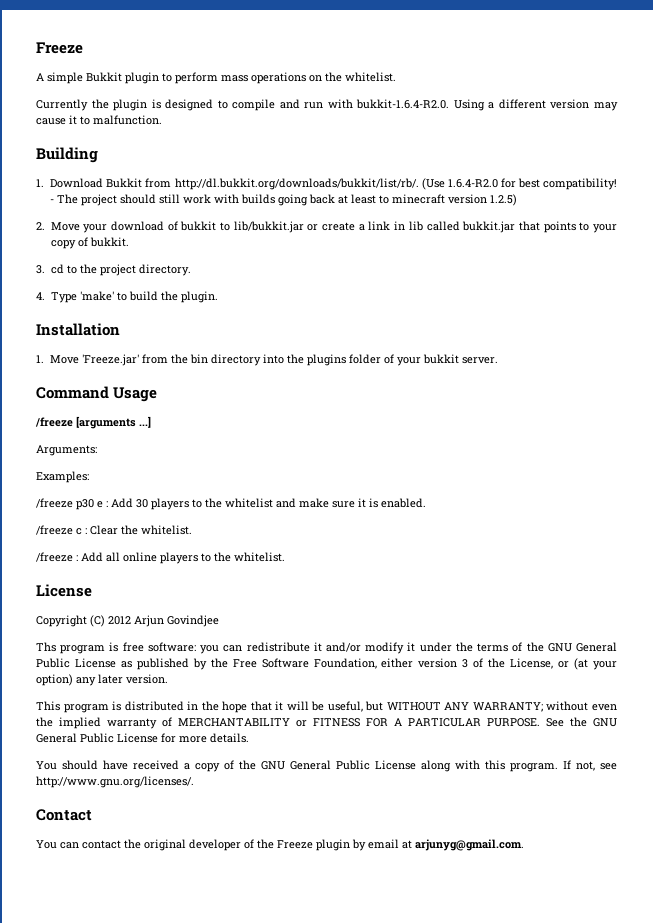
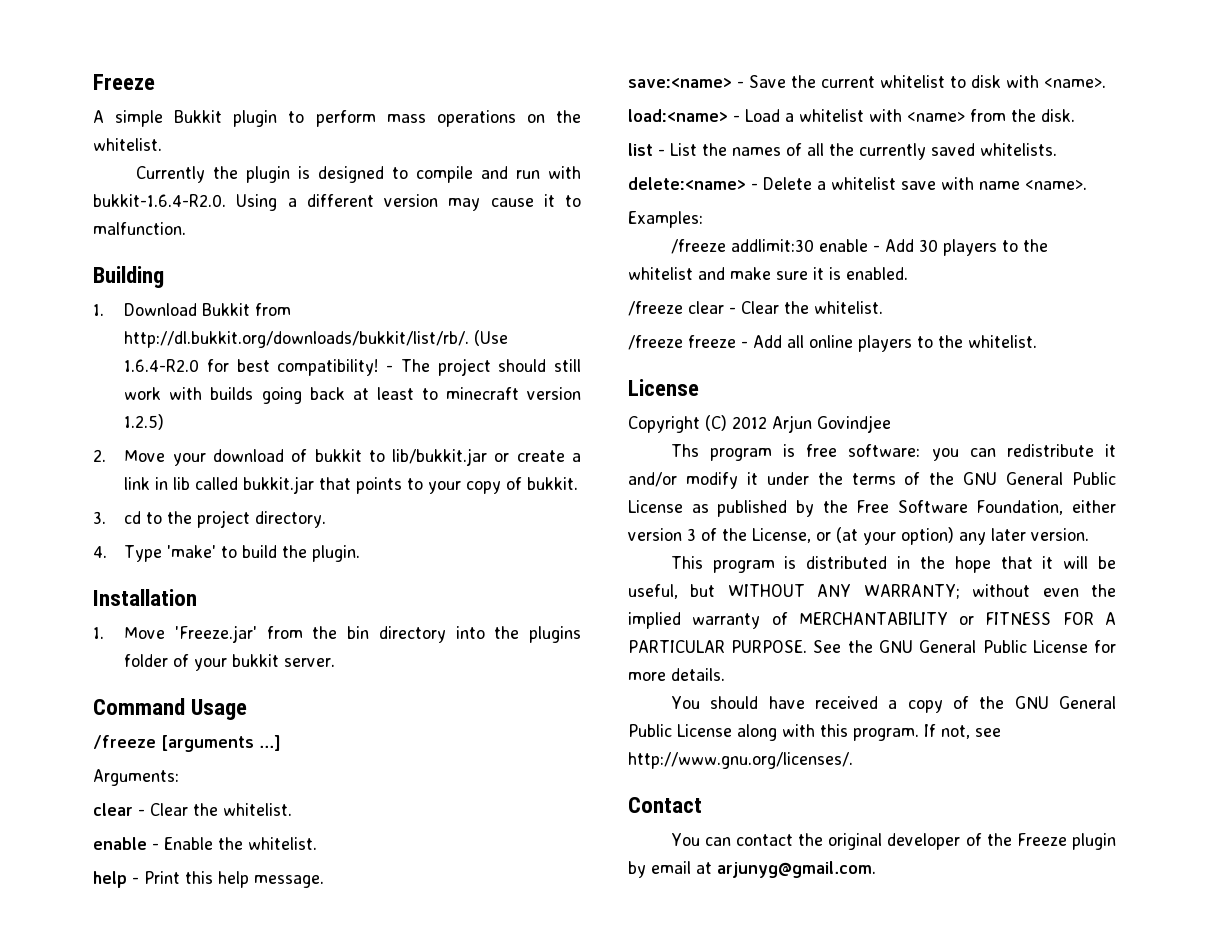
(97, 450) none -> [93,803,292,816] [93,837,317,850] [93,871,324,888] [628,75,1106,88] [628,109,1075,122] [628,143,1057,160] [628,177,1087,190] // clear - Clear the whitelist. // enable - Enable the whitelist. // help - Print this help message. // save:<name> - Save the current whitelist to disk with <name>. // load:<name> - Load a whitelist with <name> from the disk. // list - List the names of all the currently saved whitelists. // delete:<name> - Delete a whitelist save with name <name>.
[76,499,108,510] p30 e : -> [730,239,880,252] addlimit:30 enable -
[76,528,87,535] c : -> [688,301,736,314] clear -
[76,555,78,561] : -> [688,335,748,348] freeze -

